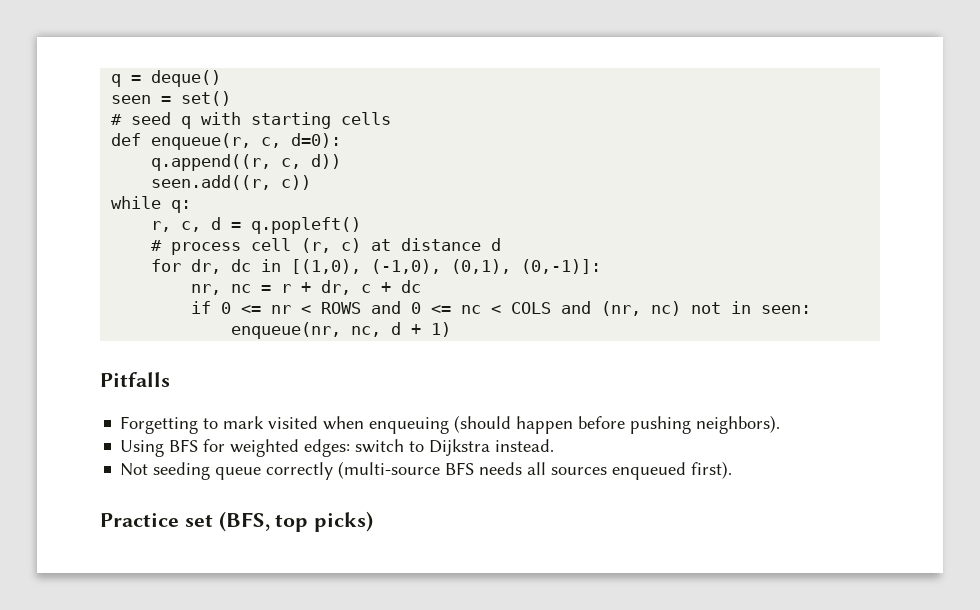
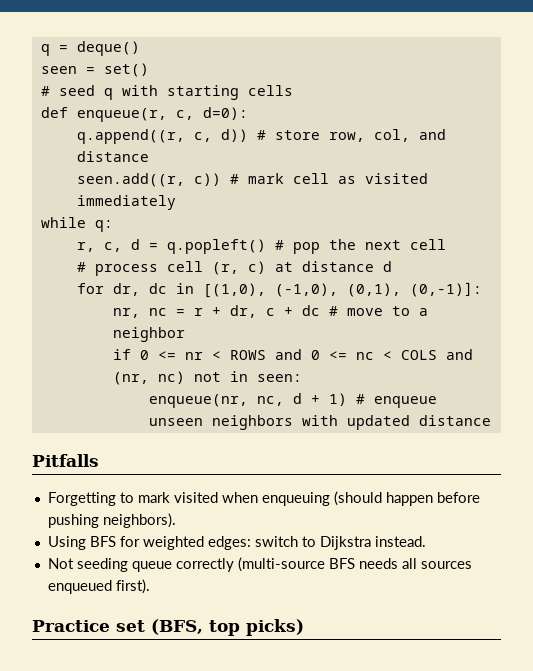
[151,175,312,190] // seen.add((r, c)) -> [256,129,446,142] [76,151,149,162] [76,173,428,187] [76,195,176,210] # store row, col, and distance // seen.add((r, c)) # mark cell as visited immediately
(362, 225) none -> [274,239,446,254] # pop the next cell
(422, 286) none -> [328,306,428,316] [112,327,185,342] # move to a neighbor
(452, 329) none -> [355,394,437,408] [148,415,491,430] # enqueue unseen neighbors with updated distance

